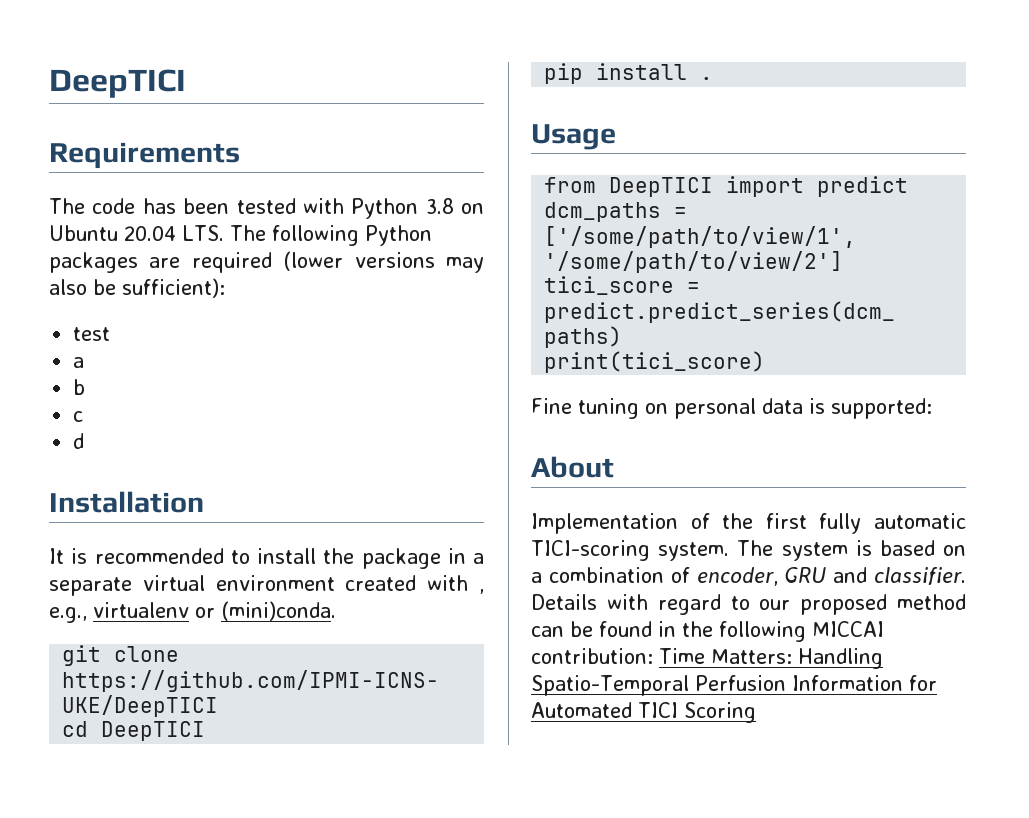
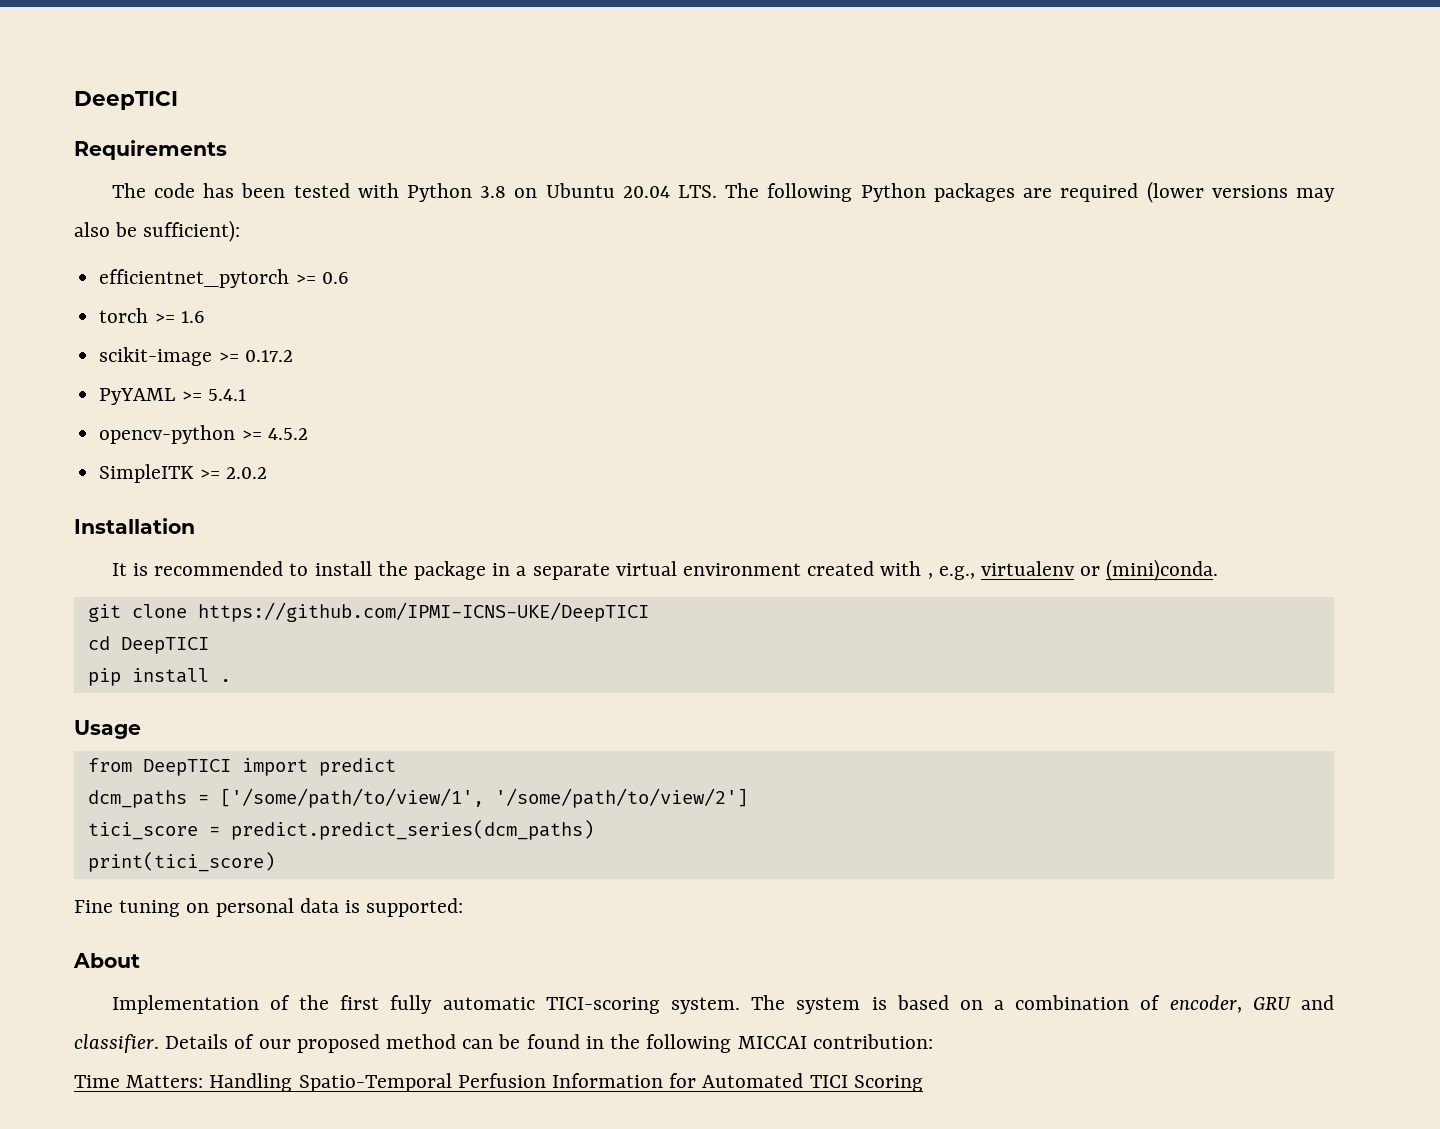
[73,327,111,341] [73,357,85,368] [73,379,86,395] [73,411,84,422] [73,433,85,449] test // a // b // c // d -> [99,269,349,288] [99,308,205,323] [99,347,293,366] [99,388,246,405] [99,425,308,444] [99,464,267,483] efficientnet_pytorch >= 0.6 // torch >= 1.6 // scikit-image >= 0.17.2 // PyYAML >= 5.4.1 // opencv-python >= 4.5.2 // SimpleITK >= 2.0.2
[606,594,750,615] with regard to -> [234,1034,255,1049] of
(653, 656) none -> (933, 1041) //

